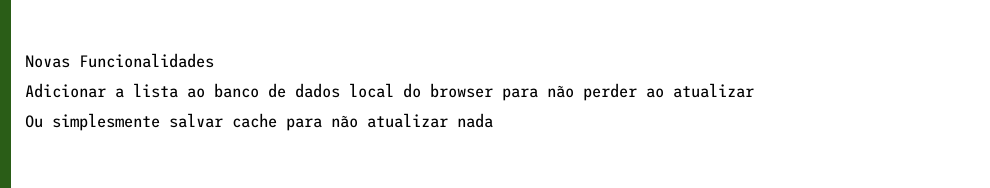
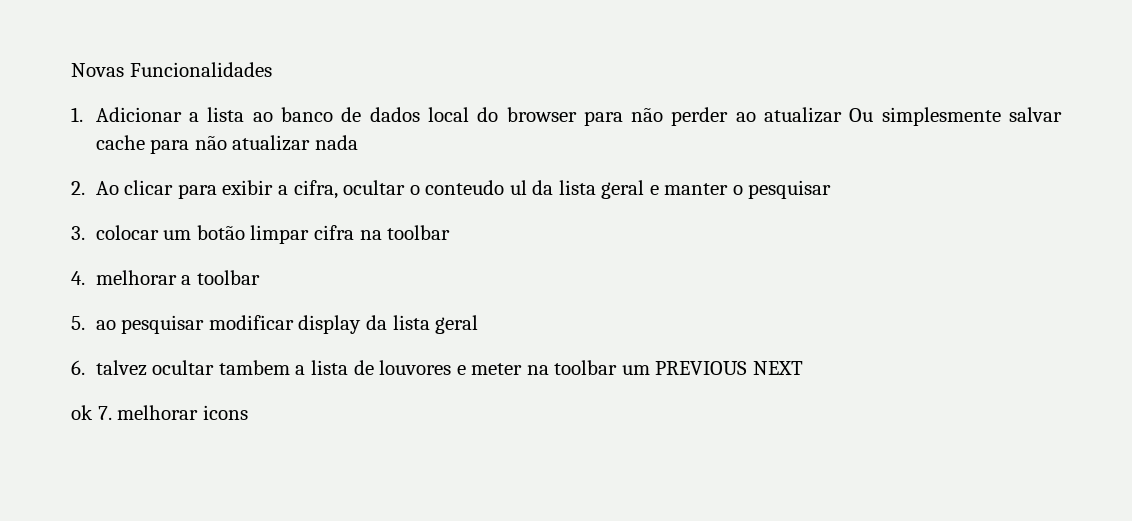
(214, 60) none -> [71,107,83,122] 1.
(754, 90) // -> (843, 115) none
(493, 120) none -> [71,180,832,199] [71,225,451,244] [71,270,260,285] [71,315,479,334] [71,360,803,376] [71,405,248,420] // 2. Ao clicar para exibir a cifra, ocultar o conteudo ul da lista geral e manter o pesquisar // 3. colocar um botão limpar cifra na toolbar // 4. melhorar a toolbar // 5. ao pesquisar modificar display da lista geral // 6. talvez ocultar tambem a lista de louvores e meter na toolbar um PREVIOUS NEXT // ok 7. melhorar icons

